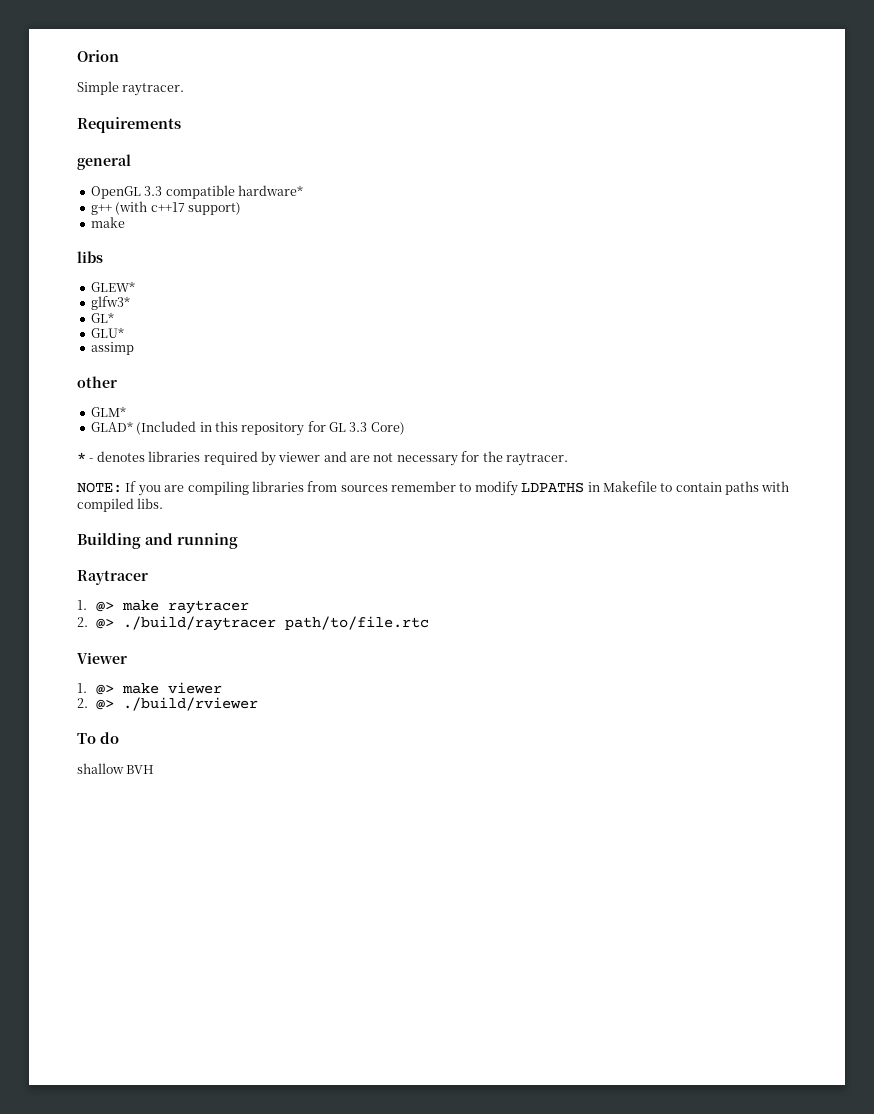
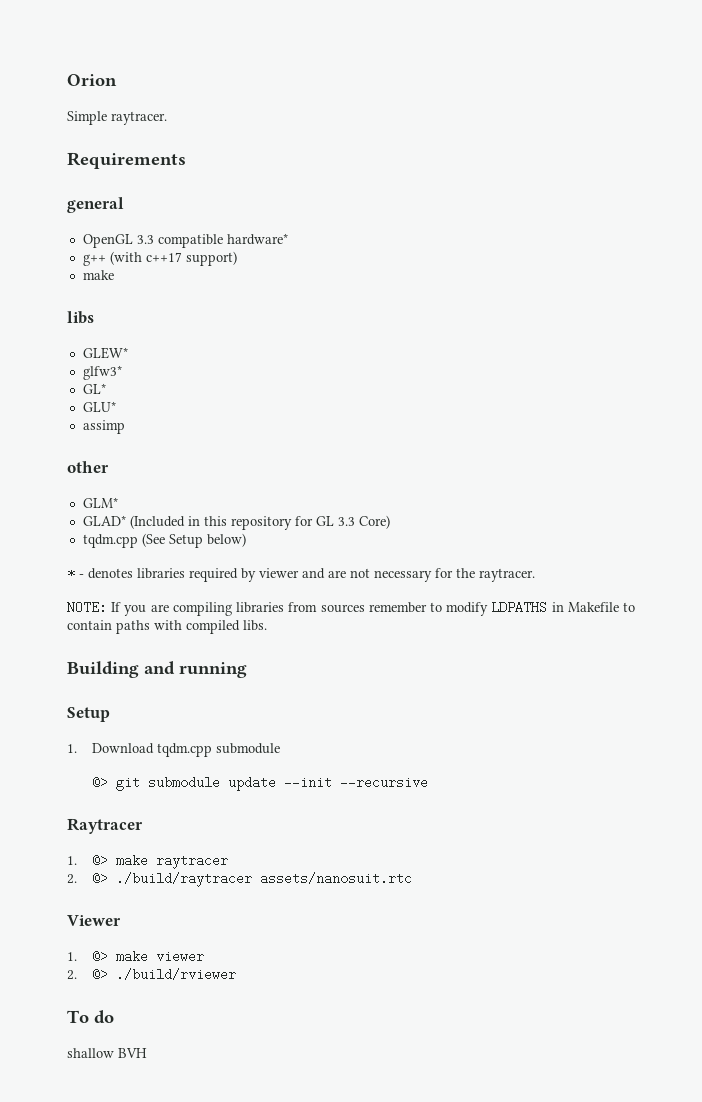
(405, 428) none -> [82,533,246,548] // tqdm.cpp (See Setup below)
(238, 541) none -> [67,707,110,722] [67,743,280,757] [91,776,428,791] // Setup // 1. Download tqdm.cpp submodule // @> git submodule update --init --recursive
[285,616,430,630] path/to/file.rtc -> [259,872,412,885] assets/nanosuit.rtc

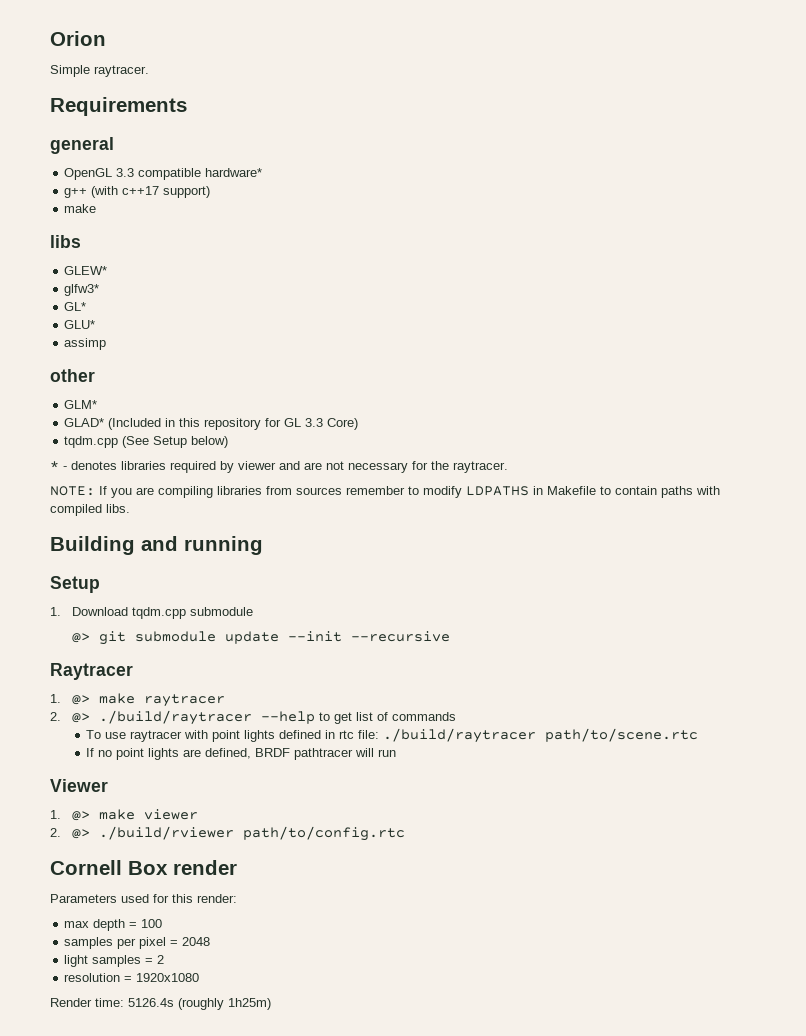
[259,872,412,885] assets/nanosuit.rtc -> [260,711,456,724] [86,728,699,743] [86,748,397,760] --help to get list of commands // To use raytracer with point lights defined in rtc file: ./build/raytracer path/to/scene.rtc // If no point lights are defined, BRDF pathtracer will run
[67,1010,114,1024] [67,1048,147,1058] // To do // shallow BVH -> [242,826,405,841] [50,860,237,875] [50,894,237,903] [64,919,163,931] [64,937,211,949] [64,955,165,967] [64,973,200,982] [50,998,271,1010] path/to/config.rtc // Cornell Box render // Parameters used for this render: // max depth = 100 // samples per pixel = 2048 // light samples = 2 // resolution = 1920x1080 // Render time: 5126.4s (roughly 1h25m)

